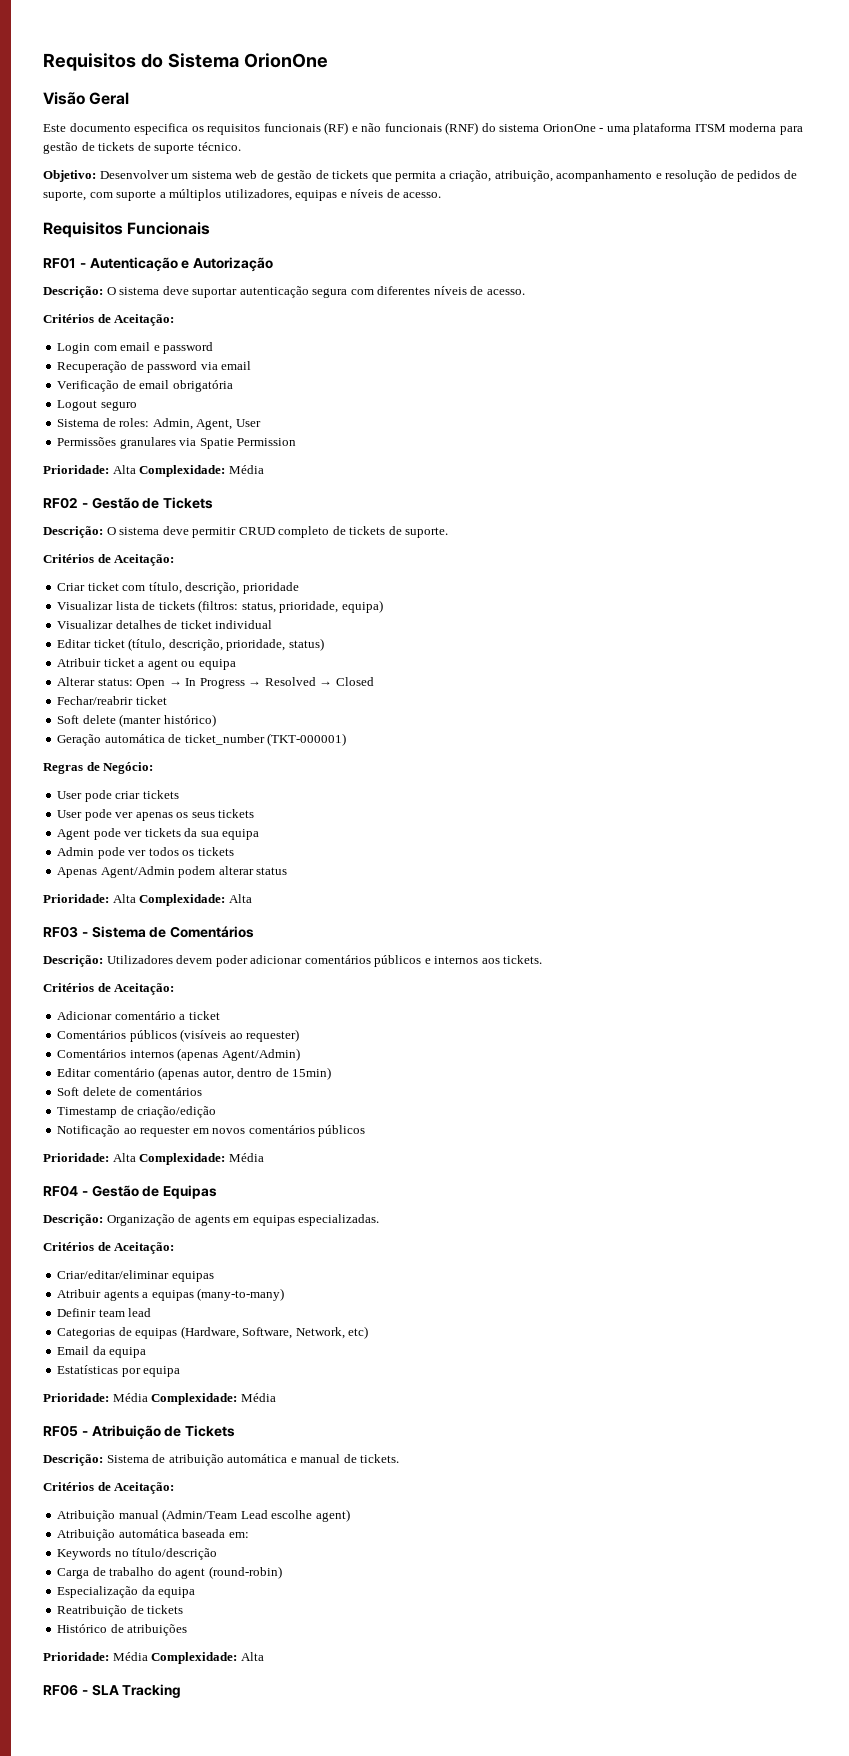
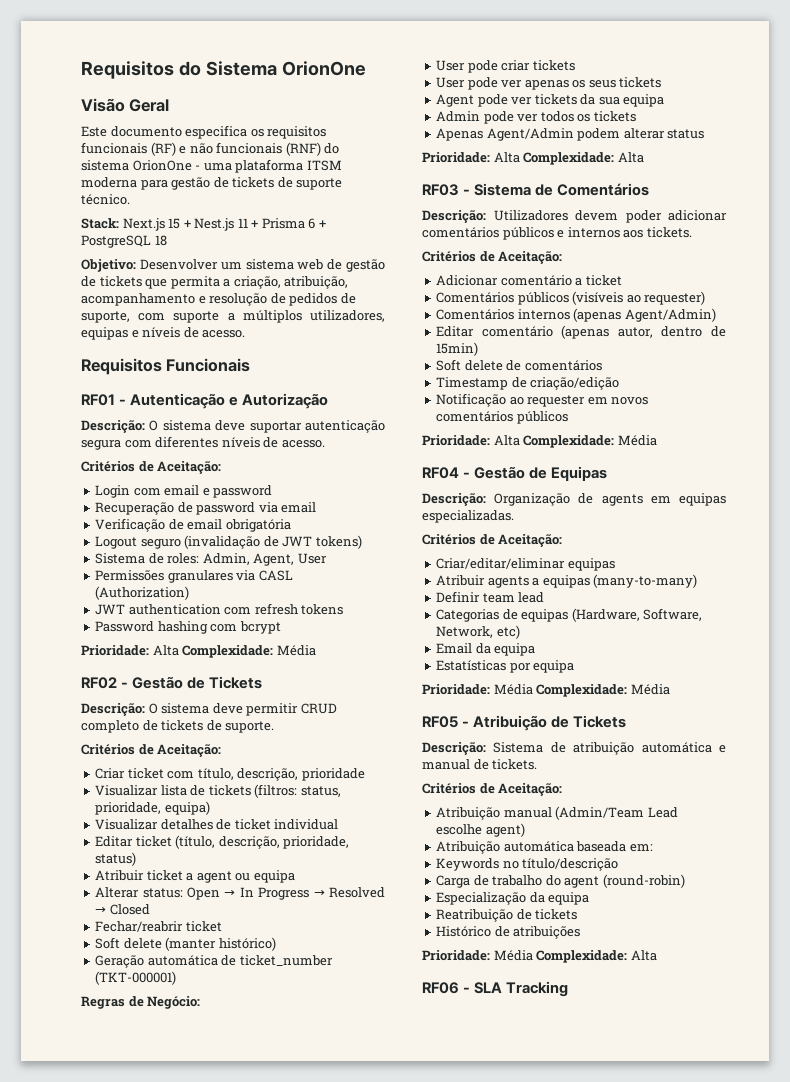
(241, 146) none -> [81,218,326,231] [81,235,167,248] // Stack: Next.js 15 + Nest.js 11 + Prisma 6 + PostgreSQL 18
(137, 406) none -> [184,535,362,549] (invalidação de JWT tokens)
[199,438,297,449] Spatie Permission -> [258,570,293,581] [95,586,190,600] [95,603,344,615] [95,621,281,634] CASL (Authorization) // JWT authentication com refresh tokens // Password hashing com bcrypt

